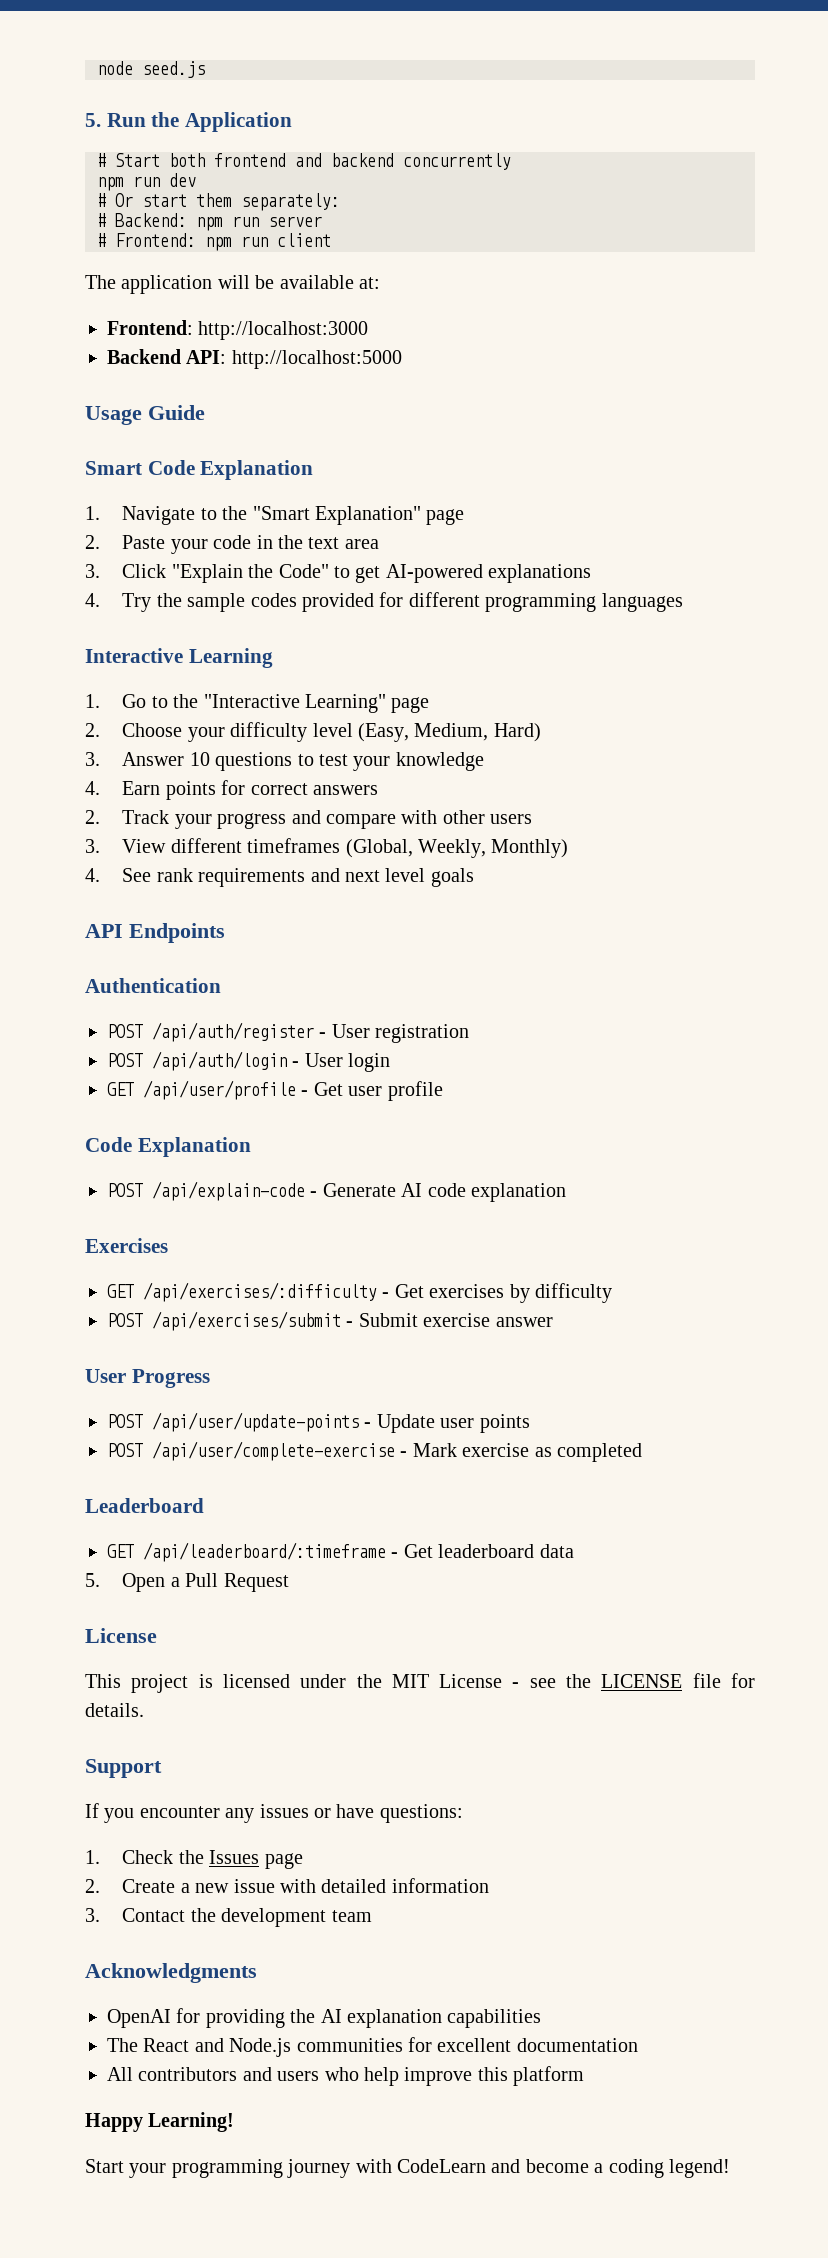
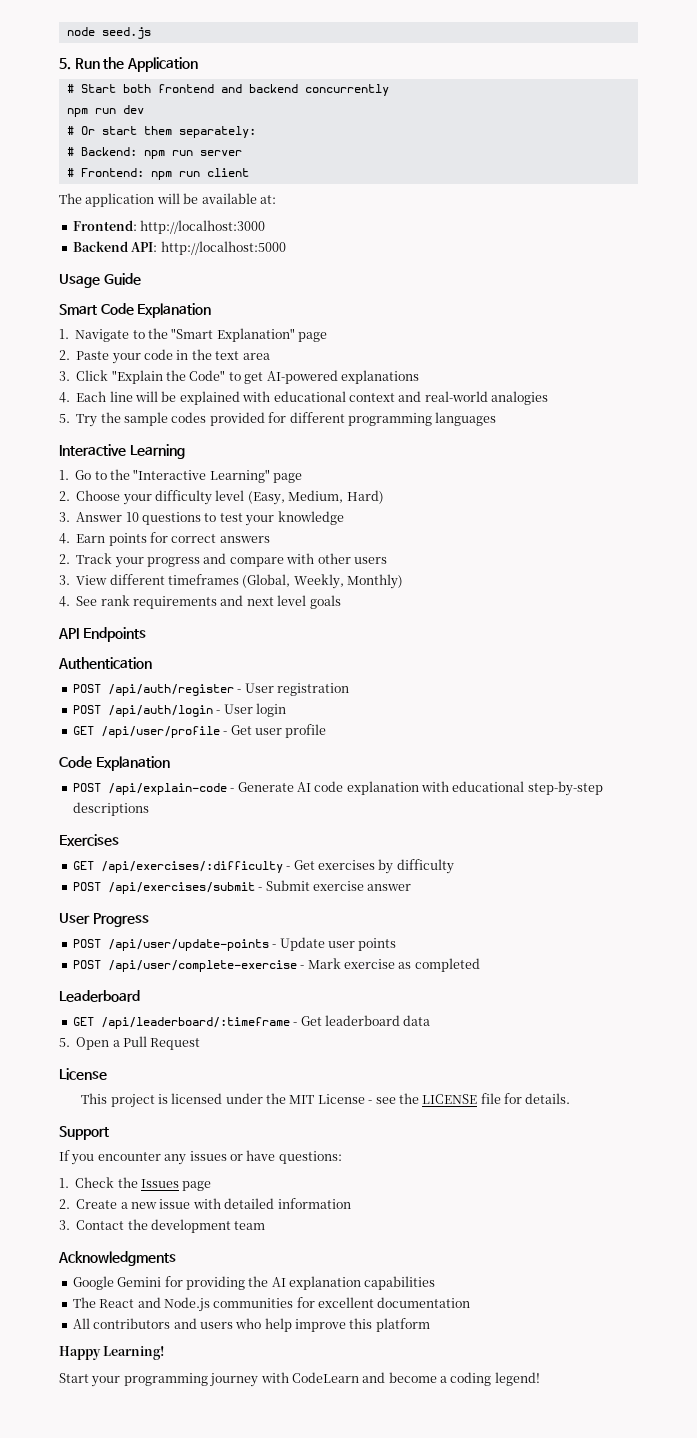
(100, 600) none -> [76,391,548,405] [59,414,70,423] Each line will be explained with educational context and real-world analogies // 5.
(566, 1192) none -> [421,781,603,796] [72,802,149,816] with educational step-by-step descriptions
[107,2009,171,2028] OpenAI -> [72,1276,162,1290] Google Gemini

